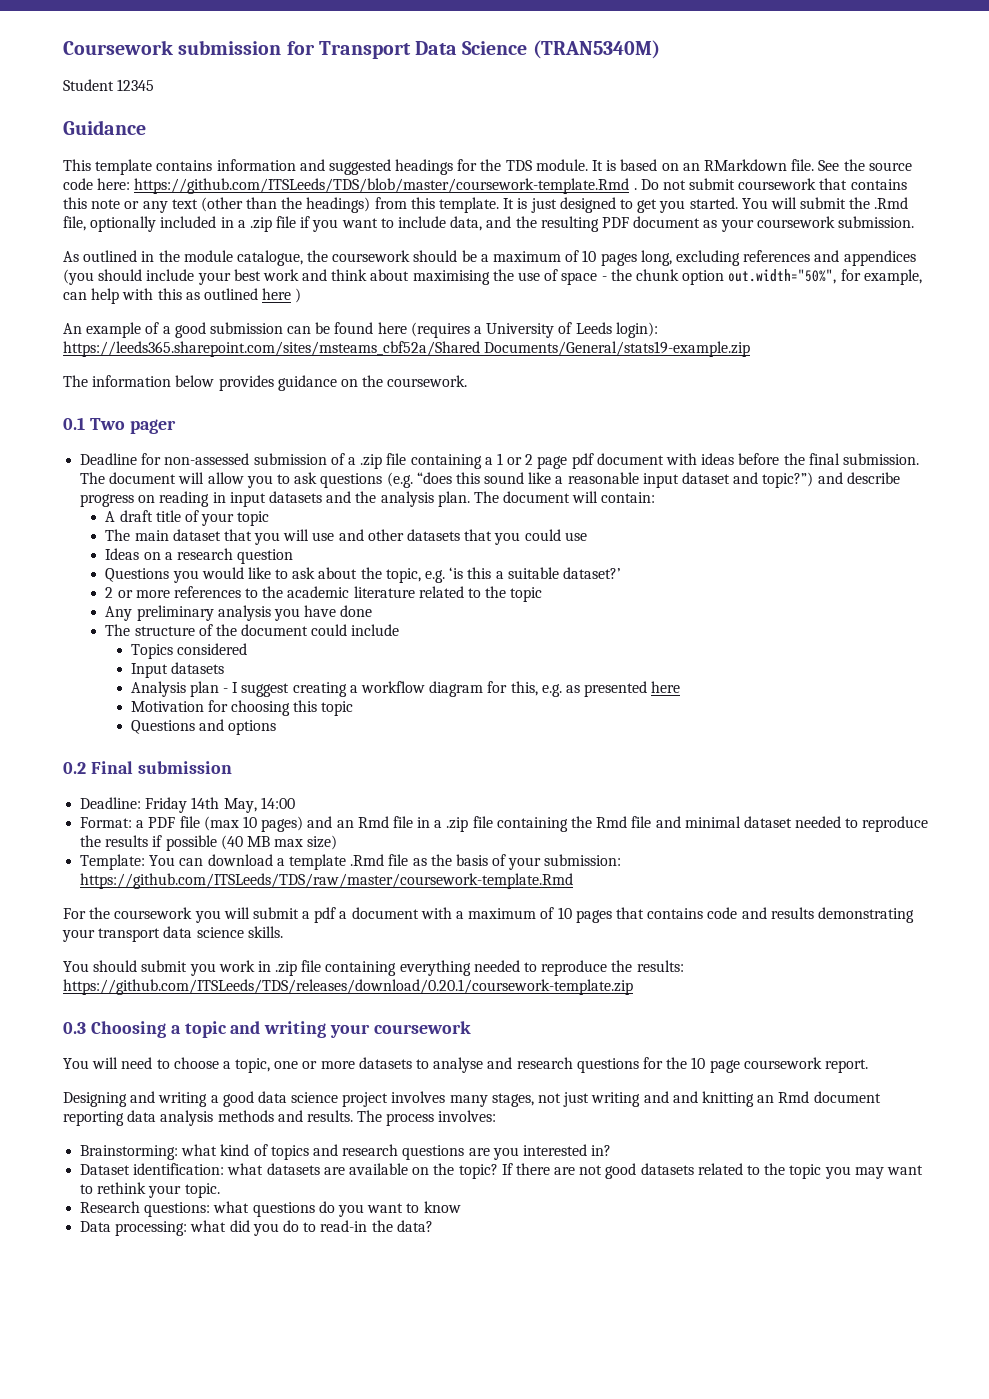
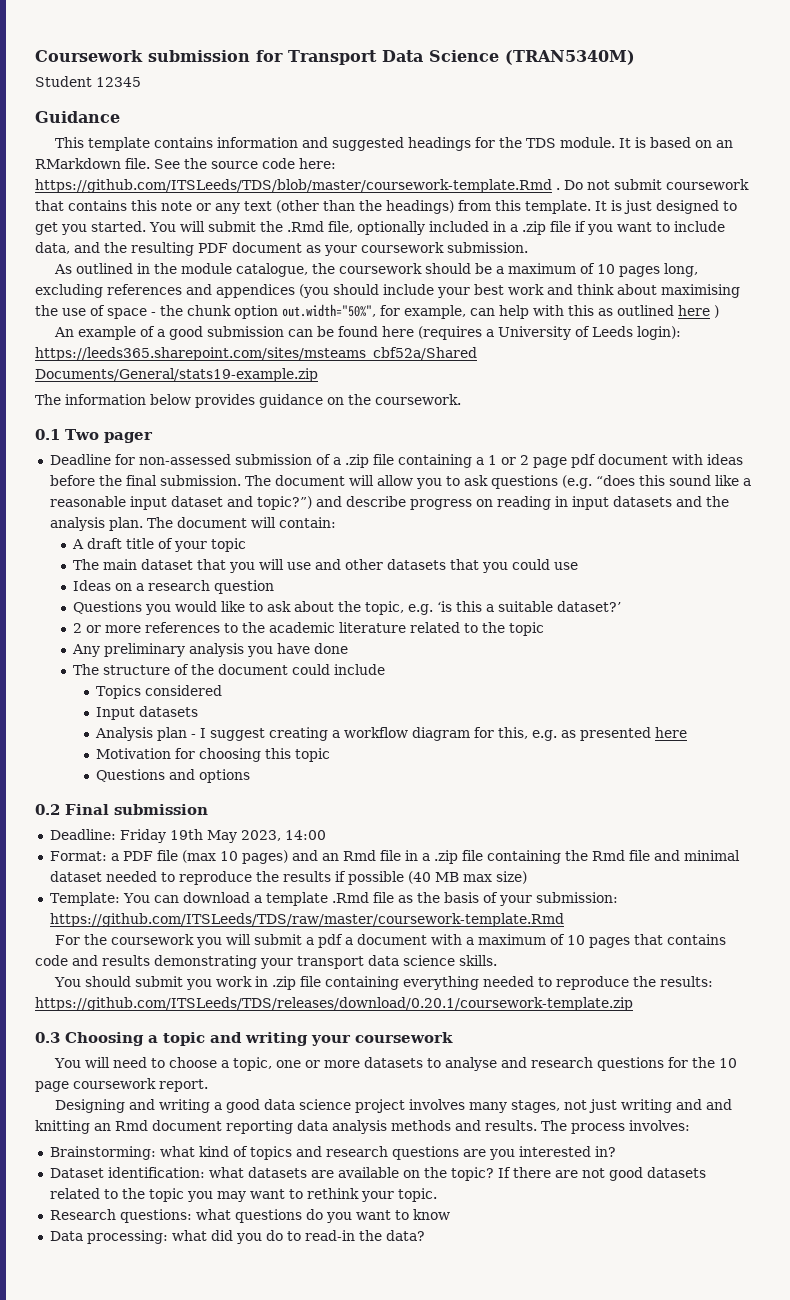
[191,797,257,813] 14th May, -> [169,829,281,843] 19th May 2023,

